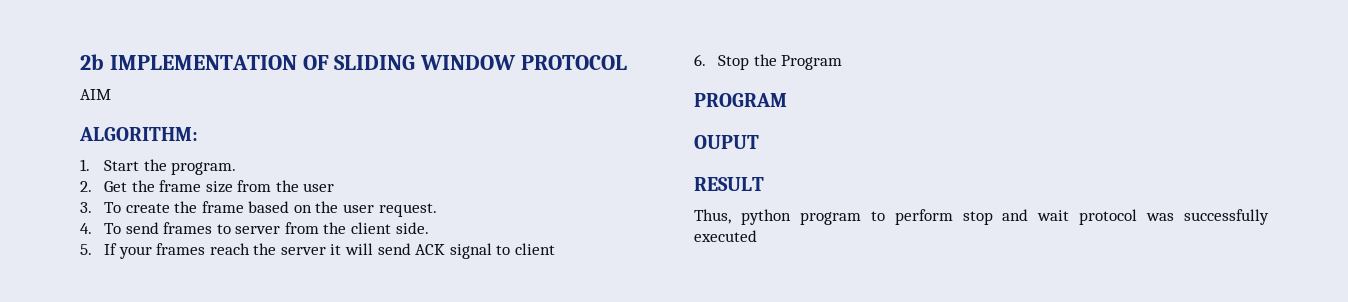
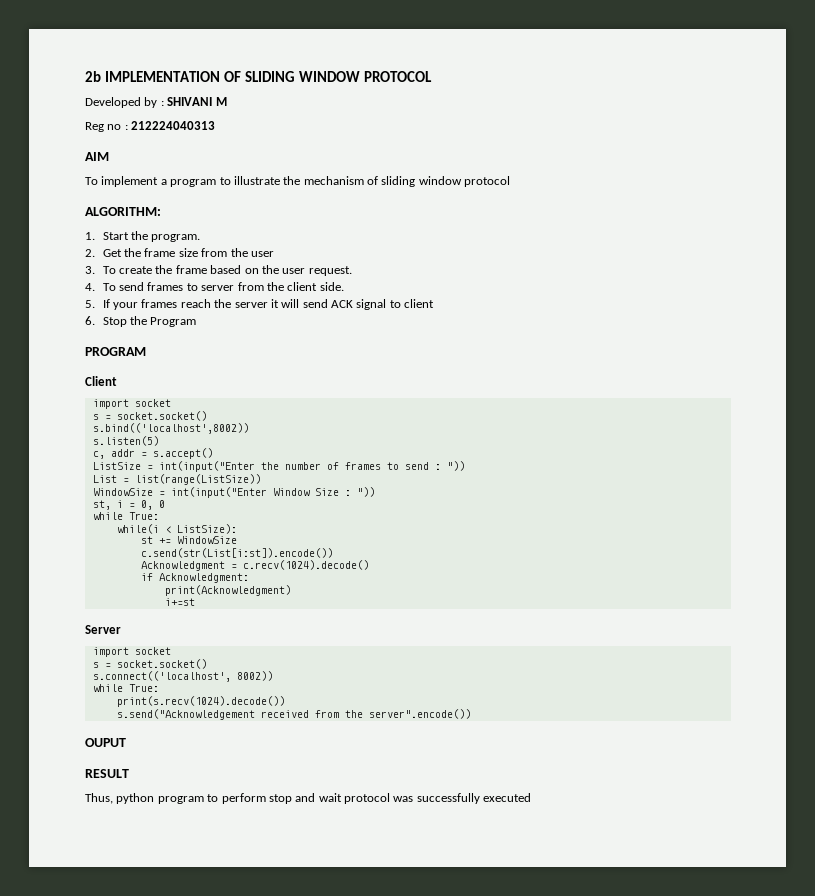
[80,89,111,100] AIM -> [85,97,227,108] [85,121,216,132] [85,152,109,161] [85,176,511,187] Developed by : SHIVANI M // Reg no : 212224040313 // AIM // To implement a program to illustrate the mechanism of sliding window protocol
(787, 100) none -> [85,376,117,386] [92,399,171,409] [92,411,207,421] [92,423,249,434] [92,436,159,446] [92,448,213,459] [92,461,465,472] [92,474,261,485] [92,487,375,498] [92,500,165,510] [92,512,159,520] [116,524,237,534] [140,536,237,544] [140,548,333,558] [140,560,369,571] [140,573,249,583] [164,585,291,596] [164,598,195,606] [85,625,121,634] [92,647,171,657] [92,659,207,669] [92,671,273,682] [92,684,159,692] [116,696,285,707] [116,709,471,720] // Client // import socket // s = socket.socket() // s.bind(('localhost',8002)) // s.listen(5) // c, addr = s.accept() // ListSize = int(input("Enter the number of frames to send : ")) // List = list(range(ListSize)) // WindowSize = int(input("Enter Window Size : ")) // st, i = 0, 0 // while True: // while(i < ListSize): // st += WindowSize // c.send(str(List[i:st]).encode()) // Acknowledgment = c.recv(1024).decode() // if Acknowledgment: // print(Acknowledgment) // i+=st // Server // import socket // s = socket.socket() // s.connect(('localhost', 8002)) // while True: // print(s.recv(1024).decode()) // s.send("Acknowledgement received from the server".encode())

